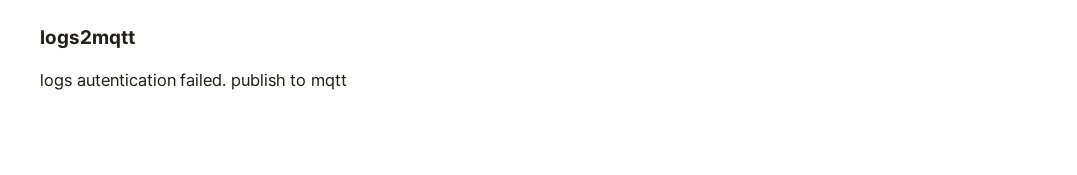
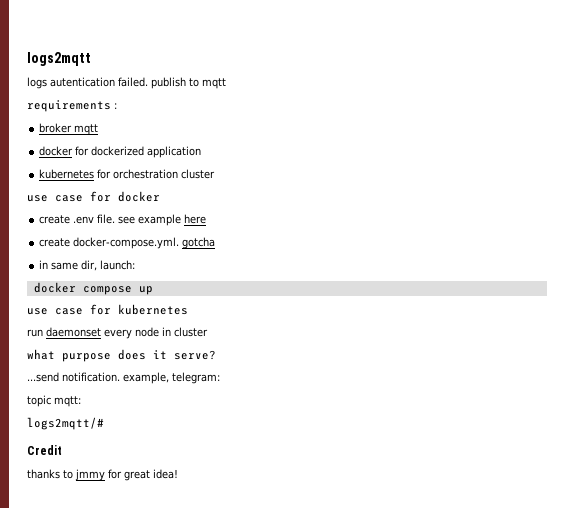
(347, 82) none -> [27,100,117,112] [39,123,99,135] [39,146,202,158] [39,169,216,179] [27,191,160,202] [39,214,207,226] [39,237,216,249] [39,260,136,271] [33,282,153,295] [27,304,188,315] [27,327,208,339] [27,349,216,362] [27,372,220,384] [27,395,81,407] [27,417,104,430] [27,445,62,455] [27,469,178,481] // requirements : // broker mqtt // docker for dockerized application // kubernetes for orchestration cluster // use case for docker // create .env file. see example here // create docker-compose.yml. gotcha // in same dir, launch: // docker compose up // use case for kubernetes // run daemonset every node in cluster // what purpose does it serve? // ...send notification. example, telegram: // topic mqtt: // logs2mqtt/# // Credit // thanks to jmmy for great idea!

